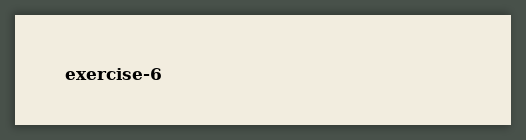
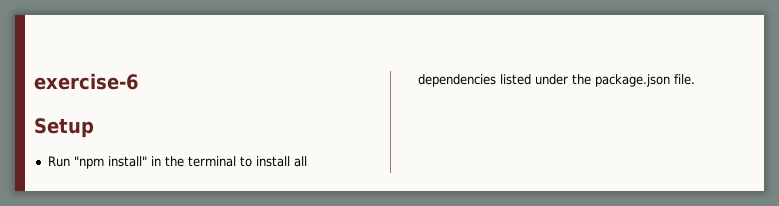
(162, 74) none -> [34,118,94,138] [47,156,307,169] [417,74,695,87] // Setup // Run "npm install" in the terminal to install all dependencies listed under the package.json file.

